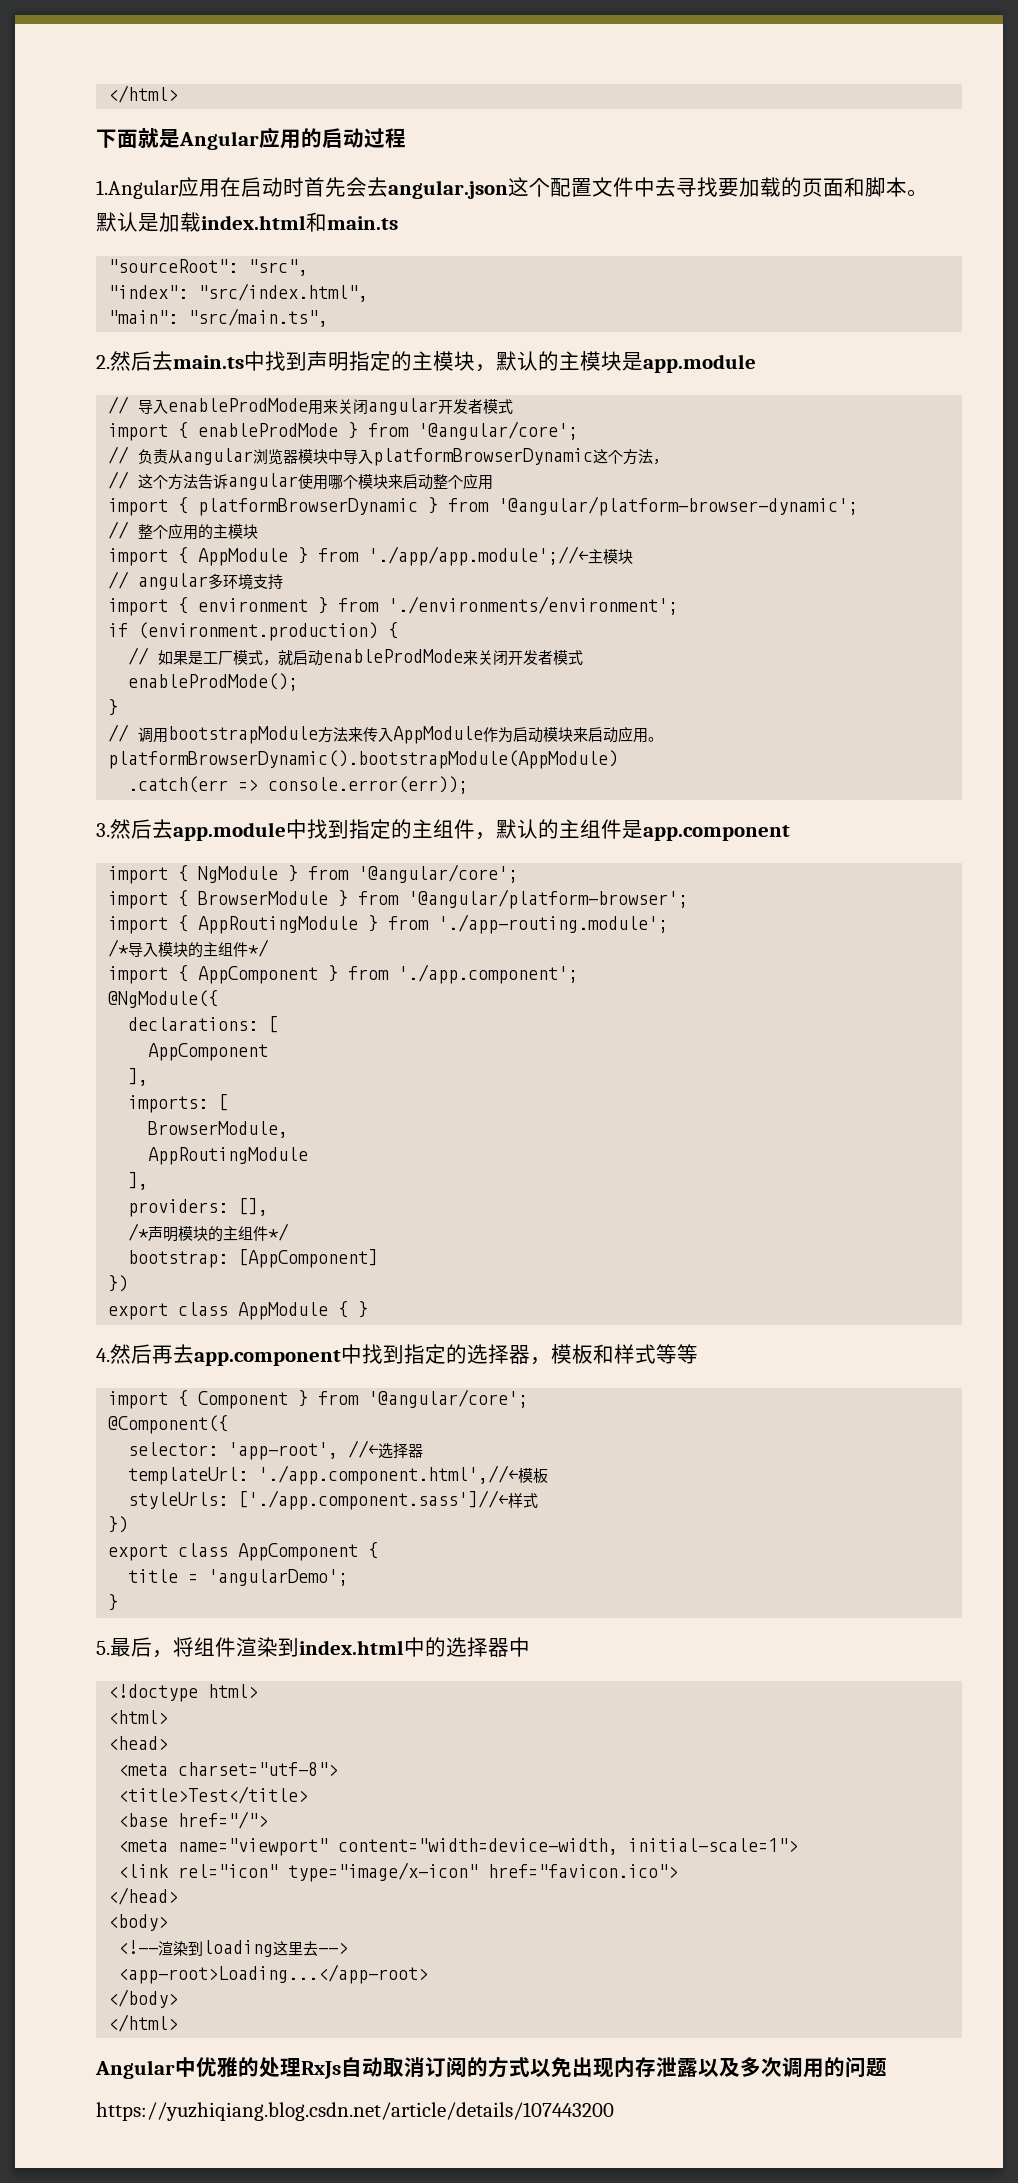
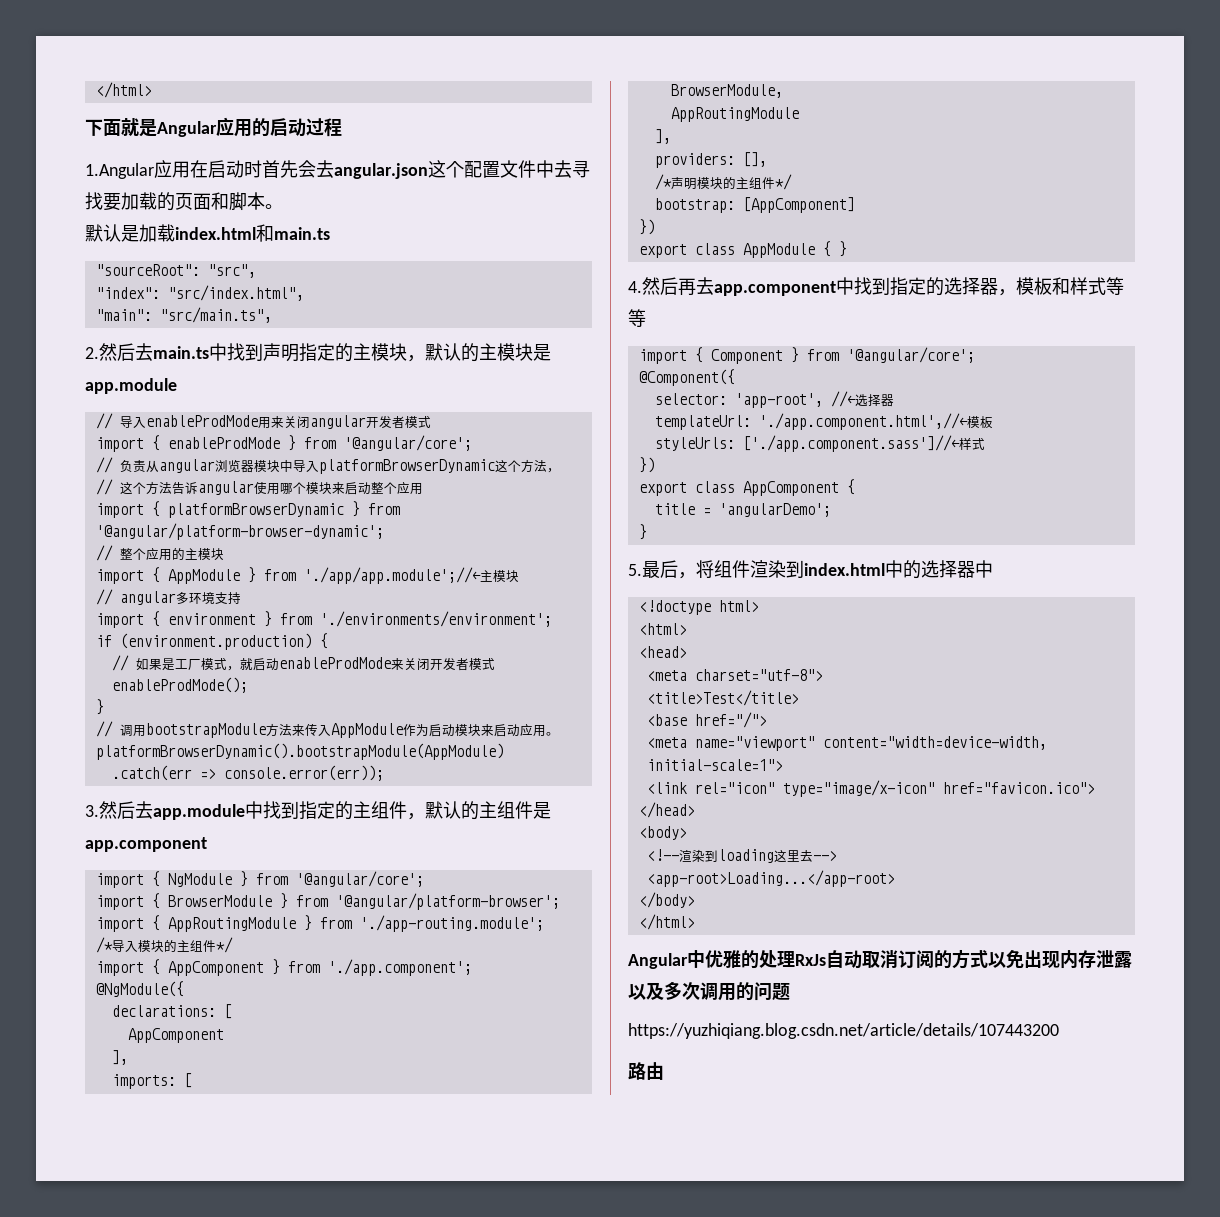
(614, 2111) none -> [628,1062,664,1080] // 路由

